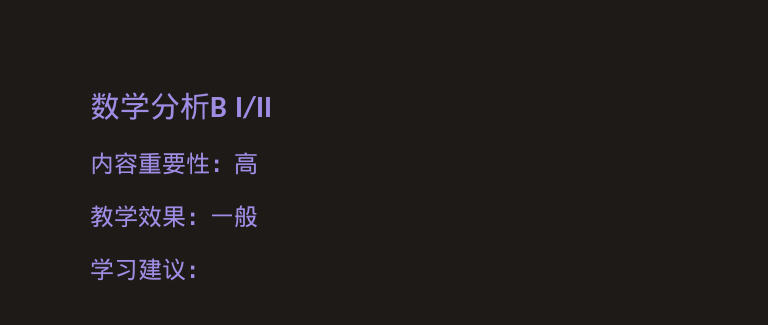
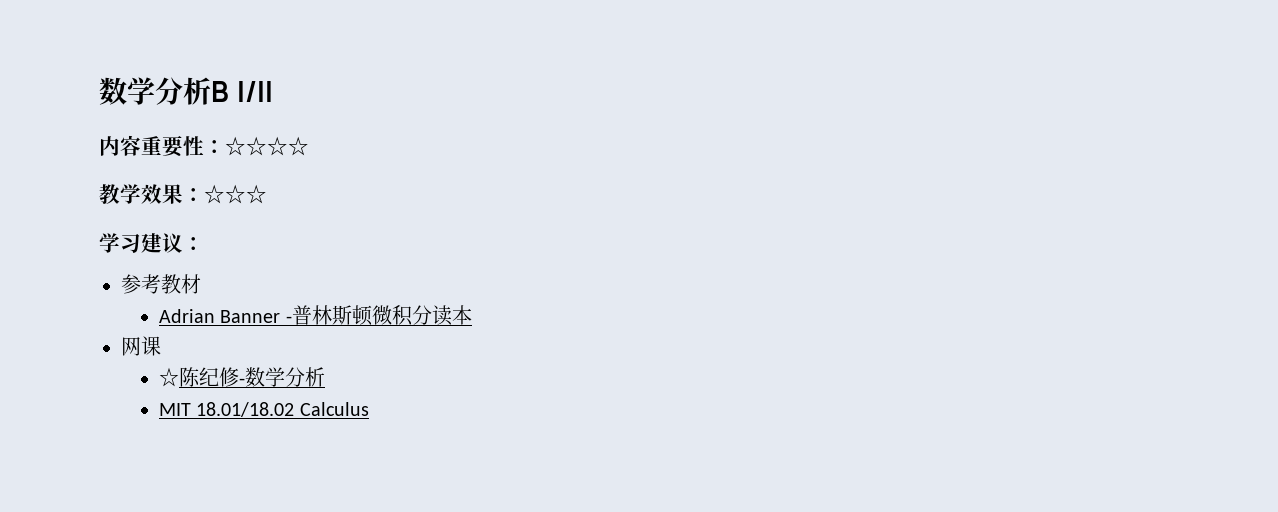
[234,152,258,175] 高 -> [225,136,309,156] ☆☆☆☆
[210,205,258,228] 一般 -> [204,184,267,204] ☆☆☆
(210, 271) none -> [121,274,201,294] [158,305,472,326] [121,336,161,356] [158,367,325,387] [158,402,369,417] // 参考教材 // Adrian Banner -普林斯顿微积分读本 // 网课 // ☆陈纪修-数学分析 // MIT 18.01/18.02 Calculus

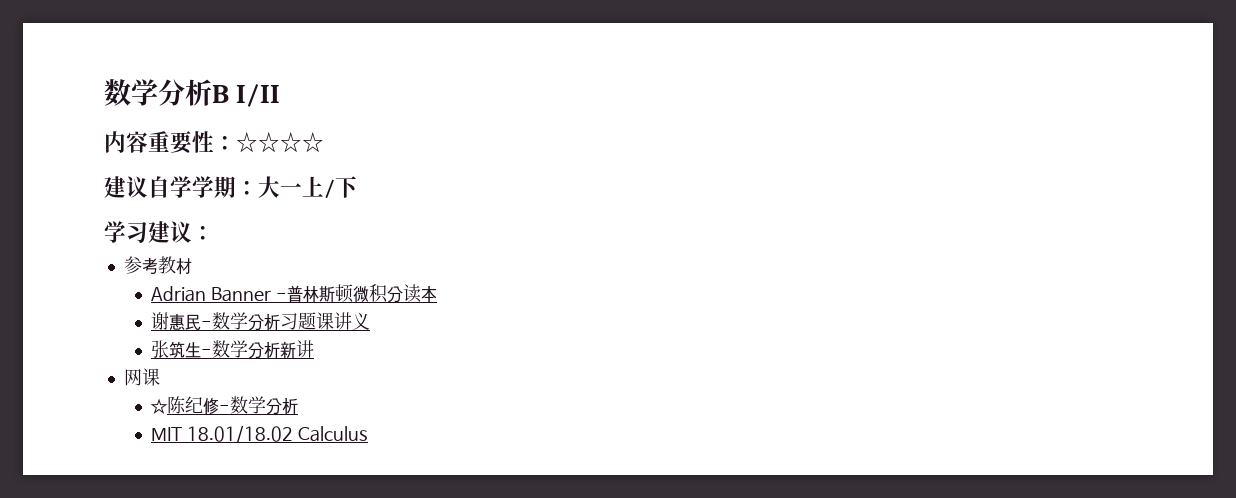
[99,184,267,204] 教学效果：☆☆☆ -> [104,176,357,199] 建议自学学期：大一上/下
(472, 315) none -> [151,312,371,331] [151,340,315,359] // 谢惠民-数学分析习题课讲义 // 张筑生-数学分析新讲

